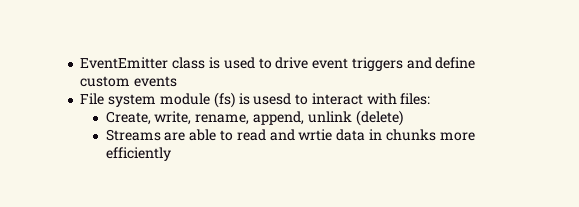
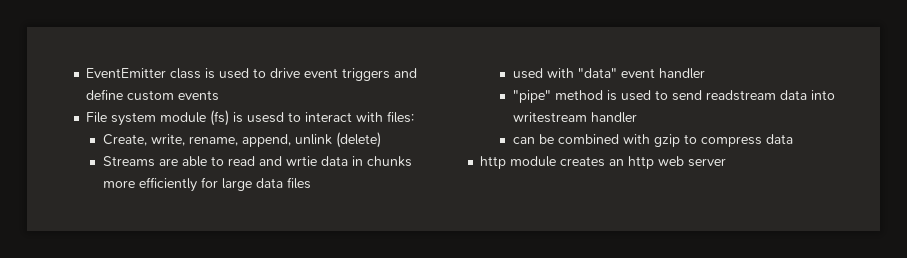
(171, 154) none -> [200,177,311,191] [513,68,706,79] [513,90,836,103] [513,112,638,123] [513,134,794,147] [480,156,727,169] for large data files // used with "data" event handler // "pipe" method is used to send readstream data into writestream handler // can be combined with gzip to compress data // http module creates an http web server

